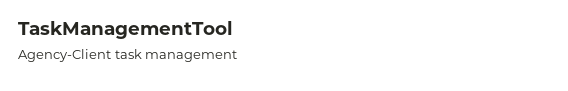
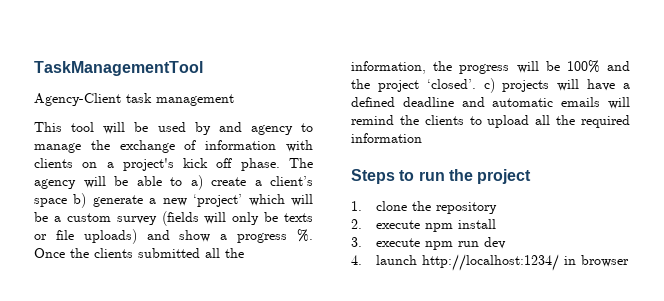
(238, 56) none -> [34,122,313,135] [34,140,313,153] [34,158,313,171] [34,175,313,190] [34,193,313,208] [34,211,313,226] [34,229,313,244] [34,248,244,258] [351,60,630,74] [351,78,630,93] [351,97,630,109] [351,115,630,128] [351,133,422,143] [351,169,532,184] [351,201,498,214] [351,219,497,232] [351,237,507,250] [351,254,630,271] // This tool will be used by and agency to manage the exchange of information with clients on a project's kick off phase. The agency will be able to a) create a client’s space b) generate a new ‘project’ which will be a custom survey (fields will only be texts or file uploads) and show a progress %. Once the clients submitted all the information, the progress will be 100% and the project ‘closed’. c) projects will have a defined deadline and automatic emails will remind the clients to upload all the required information // Steps to run the project // 1. clone the repository // 2. execute npm install // 3. execute npm run dev // 4. launch http://localhost:1234/ in browser

